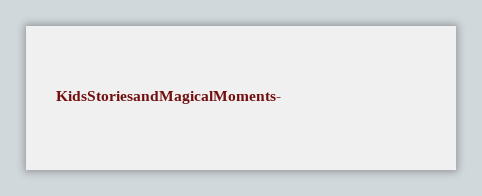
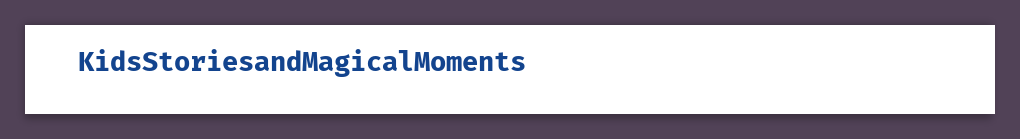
[56,91,281,104] KidsStoriesandMagicalMoments- -> [78,49,526,77] KidsStoriesandMagicalMoments

